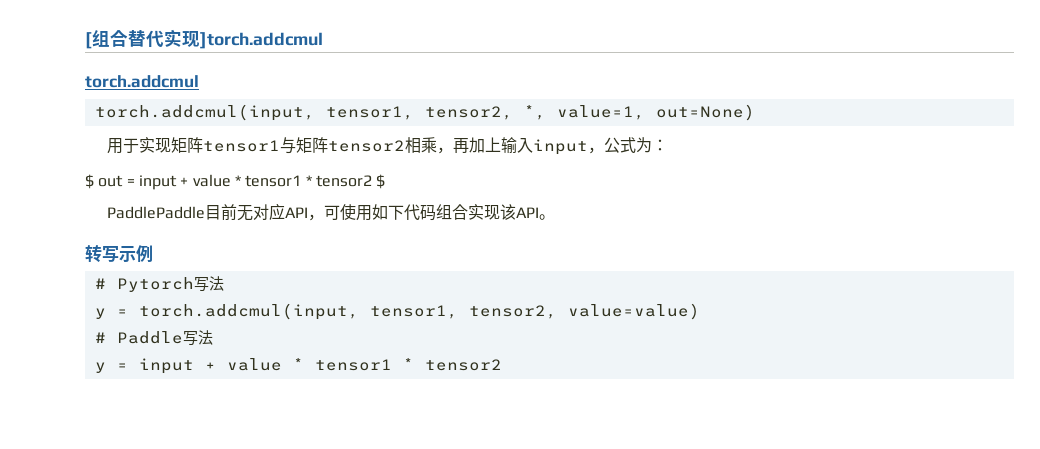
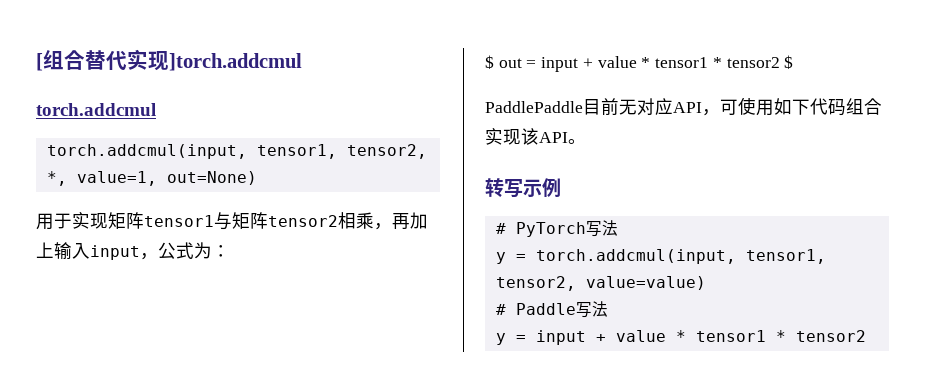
[116,277,194,292] Pytorch -> [515,222,586,237] PyTorch

